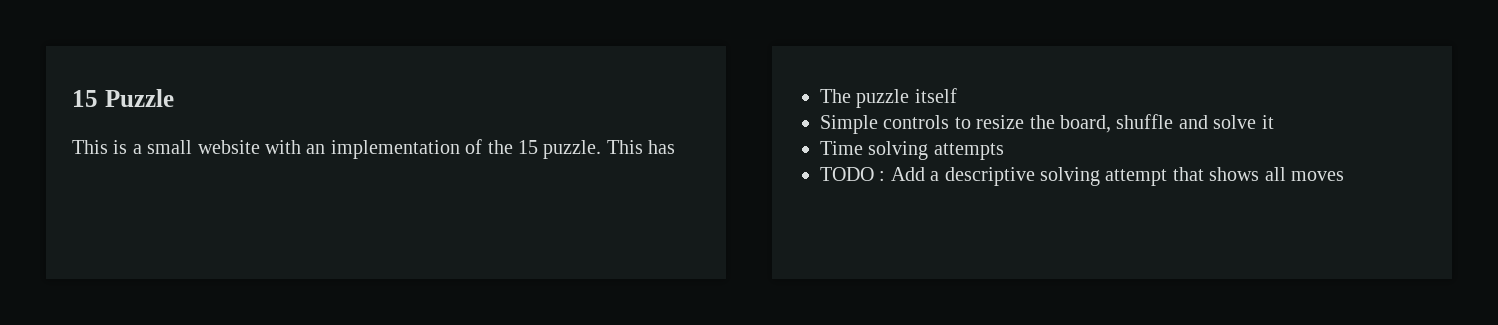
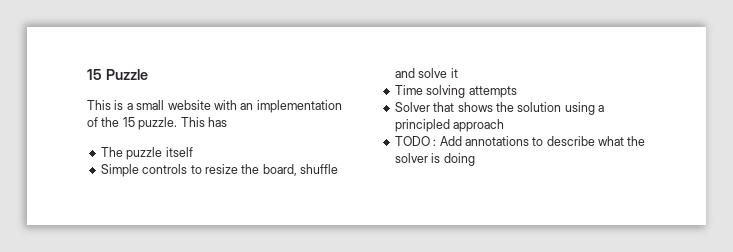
[820,167,1344,186] TODO : Add a descriptive solving attempt that shows all moves -> [394,102,604,115] [394,119,505,132] [394,136,646,146] [394,153,475,166] Solver that shows the solution using a principled approach // TODO : Add annotations to describe what the solver is doing

